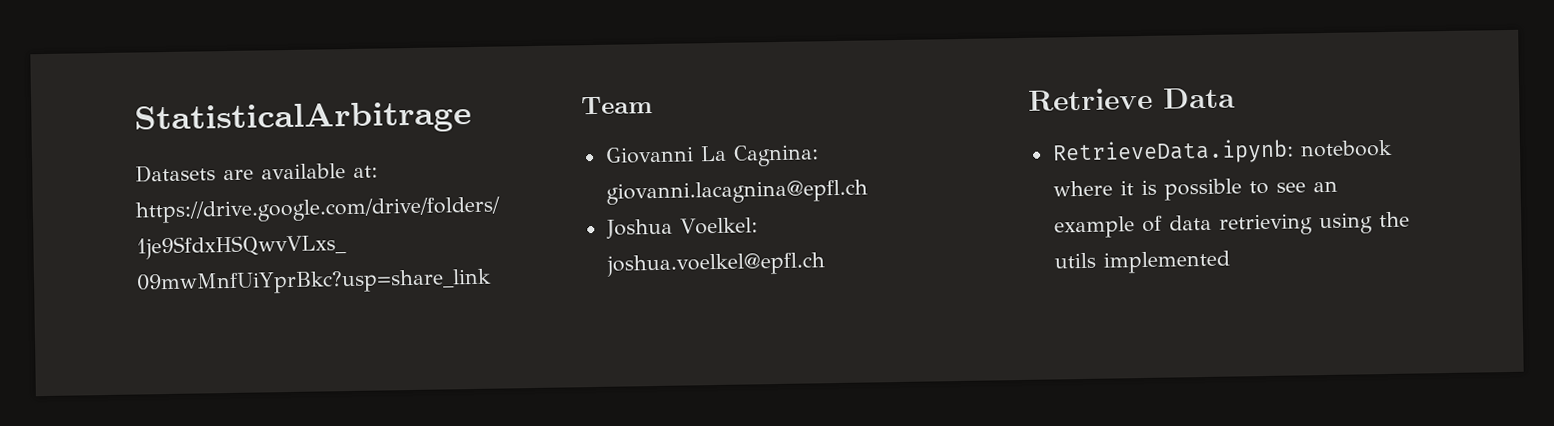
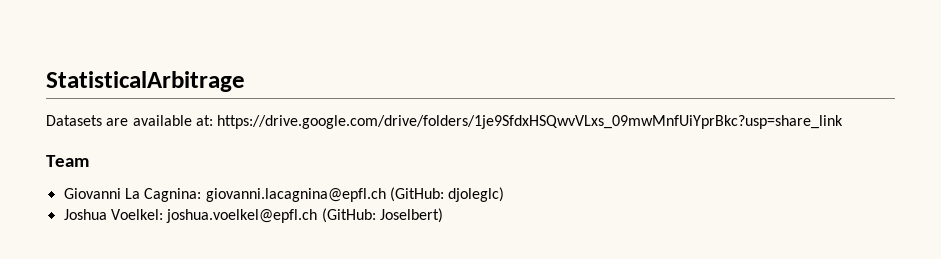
(868, 192) none -> [389,187,505,202] (GitHub: djoleglc)
[1028,87,1236,111] [1051,138,1393,166] [1052,178,1338,201] [1053,211,1410,239] [1053,250,1231,274] // Retrieve Data // RetrieveData.ipynb: notebook where it is possible to see an example of data retrieving using the utils implemented -> [321,208,443,223] (GitHub: Joselbert)

